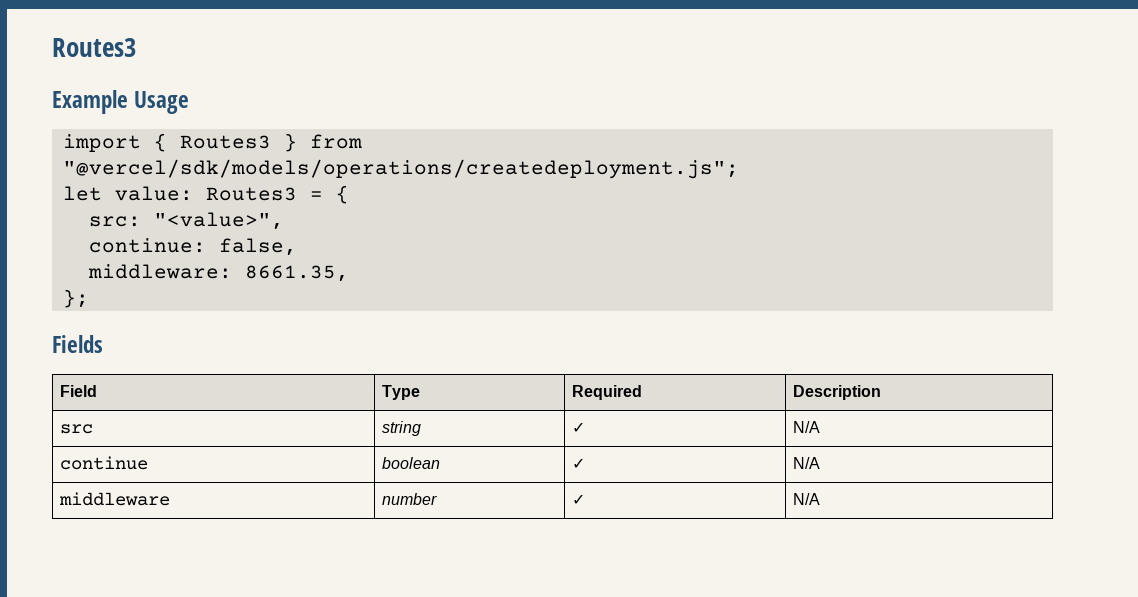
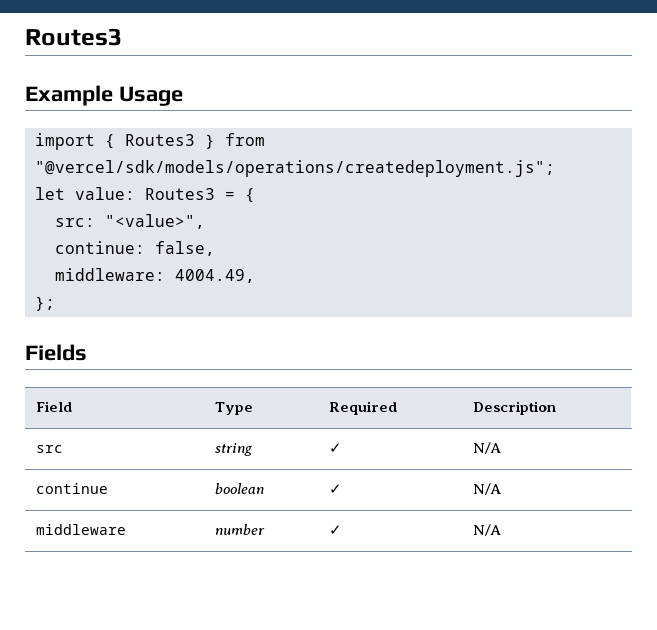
[244,265,349,282] 8661.35, -> [174,269,255,283] 4004.49,

